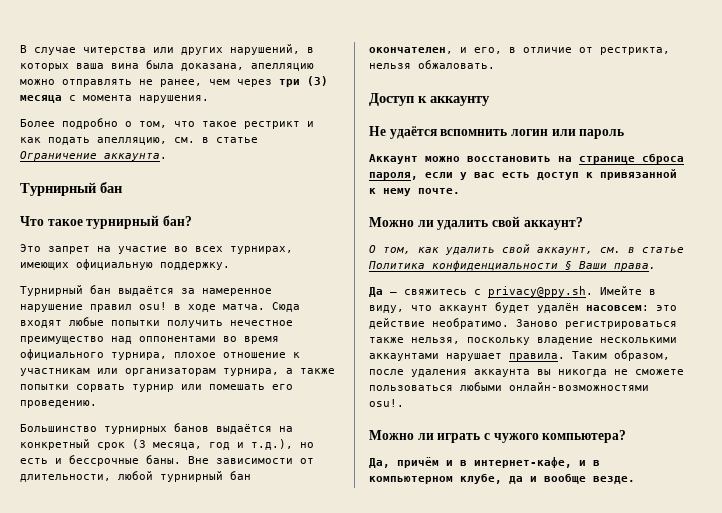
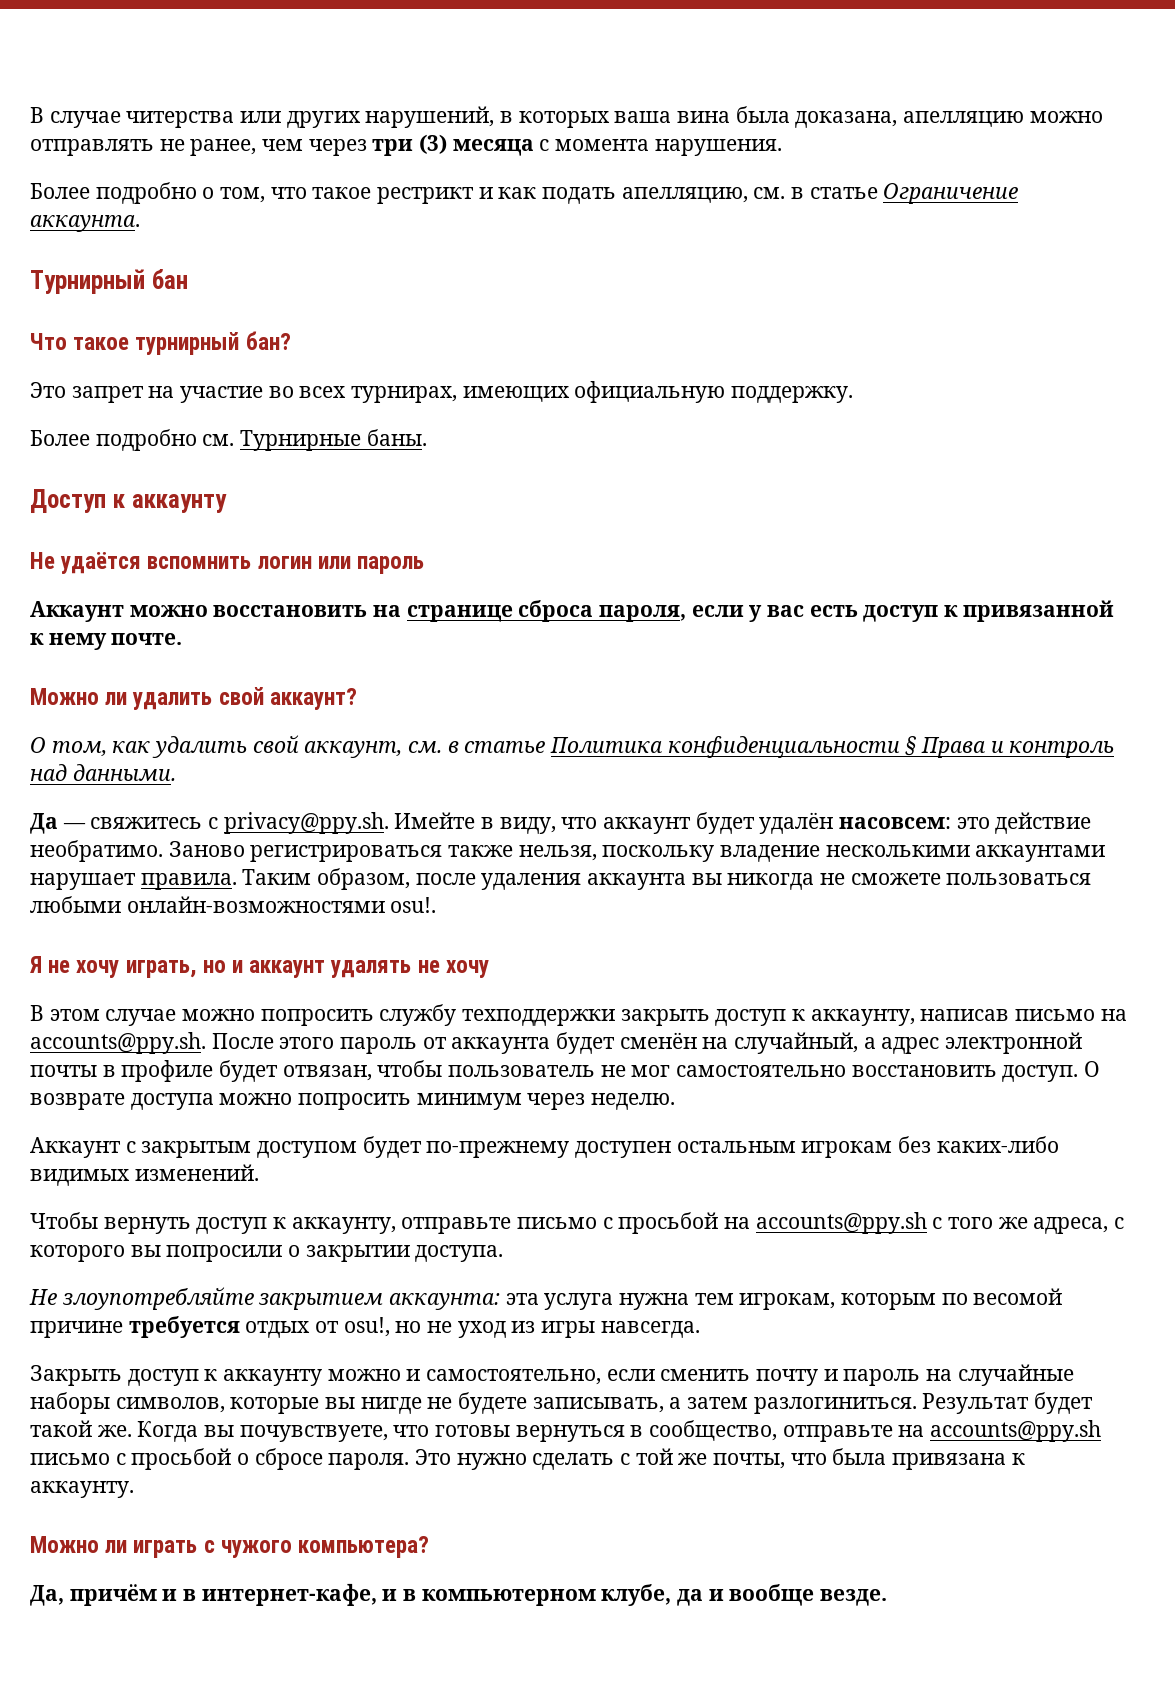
[20,285,272,296] [20,302,300,312] [20,317,293,328] [20,336,279,344] [20,349,300,360] [20,368,335,376] [20,384,293,392] [20,400,97,408] [20,423,293,434] [20,439,314,450] [20,455,314,466] [20,471,251,482] [369,47,670,55] [369,60,495,69] Турнирный бан выдаётся за намеренное нарушение правил osu! в ходе матча. Сюда входят любые попытки получить нечестное преимущество над оппонентами во время официального турнира, плохое отношение к участникам или организаторам турнира, а также попытки сорвать турнир или помешать его проведению. // Большинство турнирных банов выдаётся на конкретный срок (3 месяца, год и т.д.), но есть и бессрочные баны. Вне зависимости от длительности, любой турнирный бан окончателен, и его, в отличие от рестрикта, нельзя обжаловать. -> [30,429,427,451] Более подробно см. Турнирные баны.
[579,261,656,271] Ваши права. -> [921,737,1115,758] [30,764,176,781] Права и контроль над данными.
(404, 403) none -> [30,956,489,978] [30,1004,1127,1026] [30,1032,1083,1054] [30,1060,1101,1082] [30,1093,676,1110] [30,1136,1059,1158] [30,1164,259,1186] [30,1212,1125,1234] [30,1245,504,1262] [29,1287,1063,1310] [30,1316,700,1338] [30,1364,1074,1386] [30,1392,1094,1414] [30,1420,1102,1442] [30,1448,1025,1470] [30,1481,134,1498] // Я не хочу играть, но и аккаунт удалять не хочу // В этом случае можно попросить службу техподдержки закрыть доступ к аккаунту, написав письмо на accounts@ppy.sh. После этого пароль от аккаунта будет сменён на случайный, а адрес электронной почты в профиле будет отвязан, чтобы пользователь не мог самостоятельно восстановить доступ. О возврате доступа можно попросить минимум через неделю. // Аккаунт с закрытым доступом будет по-прежнему доступен остальным игрокам без каких-либо видимых изменений. // Чтобы вернуть доступ к аккаунту, отправьте письмо с просьбой на accounts@ppy.sh с того же адреса, с которого вы попросили о закрытии доступа. // Не злоупотребляйте закрытием аккаунта: эта услуга нужна тем игрокам, которым по весомой причине требуется отдых от osu!, но не уход из игры навсегда. // Закрыть доступ к аккаунту можно и самостоятельно, если сменить почту и пароль на случайные наборы символов, которые вы нигде не будете записывать, а затем разлогиниться. Результат будет такой же. Когда вы почувствуете, что готовы вернуться в сообщество, отправьте на accounts@ppy.sh письмо с просьбой о сбросе пароля. Это нужно сделать с той же почты, что была привязана к аккаунту.

